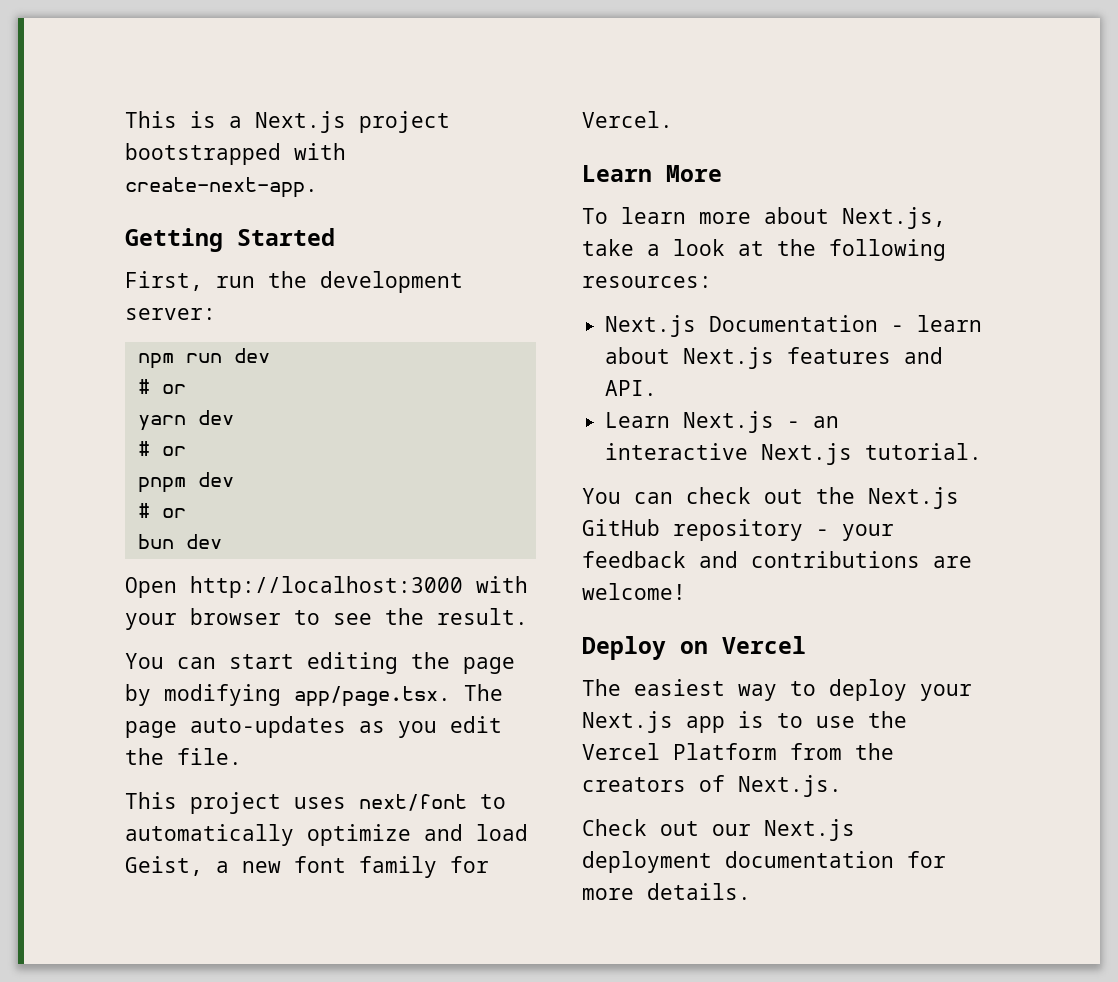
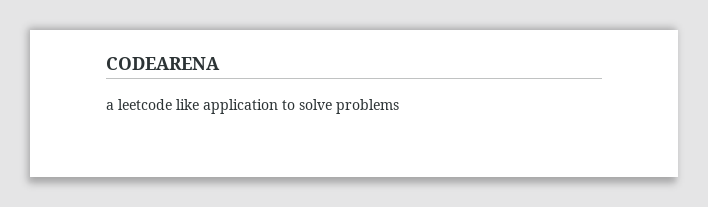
[125,111,450,133] [125,143,346,165] [125,177,318,198] [125,228,335,252] [125,271,463,293] [125,308,216,320] [137,348,270,369] [137,379,186,394] [137,410,234,431] [137,441,186,456] [137,472,234,493] [137,503,186,518] [137,534,222,549] [125,576,528,598] [125,608,528,630] [125,652,515,674] [125,684,503,707] [125,716,502,738] [125,748,242,765] [125,792,506,814] [125,824,528,846] [125,856,489,878] [582,111,673,128] [582,165,722,182] [582,207,946,229] [582,239,946,261] [582,276,712,288] [605,315,983,337] [605,347,944,369] [605,380,658,396] [605,411,840,433] [605,443,983,465] [582,487,959,509] [582,519,894,541] [582,551,972,568] [582,583,686,600] [582,636,806,660] [582,679,972,701] [582,711,907,733] [582,743,894,760] [582,775,842,797] [582,819,855,841] [582,851,946,873] [582,883,751,900] This is a Next.js project bootstrapped with create-next-app. // Getting Started // First, run the development server: // npm run dev // # or // yarn dev // # or // pnpm dev // # or // bun dev // Open http://localhost:3000 with your browser to see the result. // You can start editing the page by modifying app/page.tsx. The page auto-updates as you edit the file. // This project uses next/font to automatically optimize and load Geist, a new font family for Vercel. // Learn More // To learn more about Next.js, take a look at the following resources: // Next.js Documentation - learn about Next.js features and API. // Learn Next.js - an interactive Next.js tutorial. // You can check out the Next.js GitHub repository - your feedback and contributions are welcome! // Deploy on Vercel // The easiest way to deploy your Next.js app is to use the Vercel Platform from the creators of Next.js. // Check out our Next.js deployment documentation for more details. -> [106,57,220,70] [106,99,399,114] CODEARENA // a leetcode like application to solve problems

